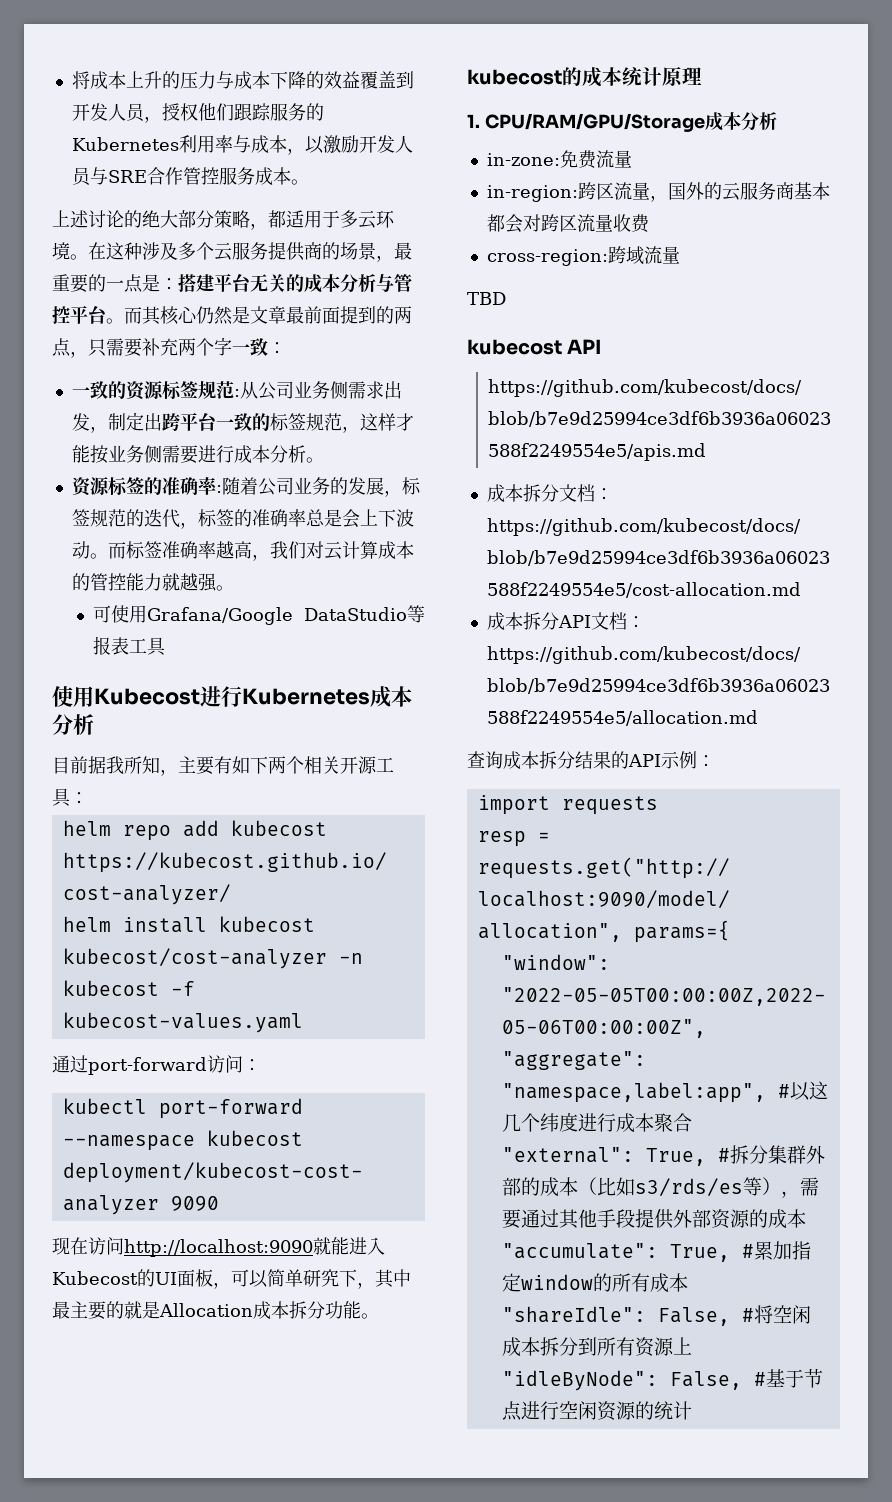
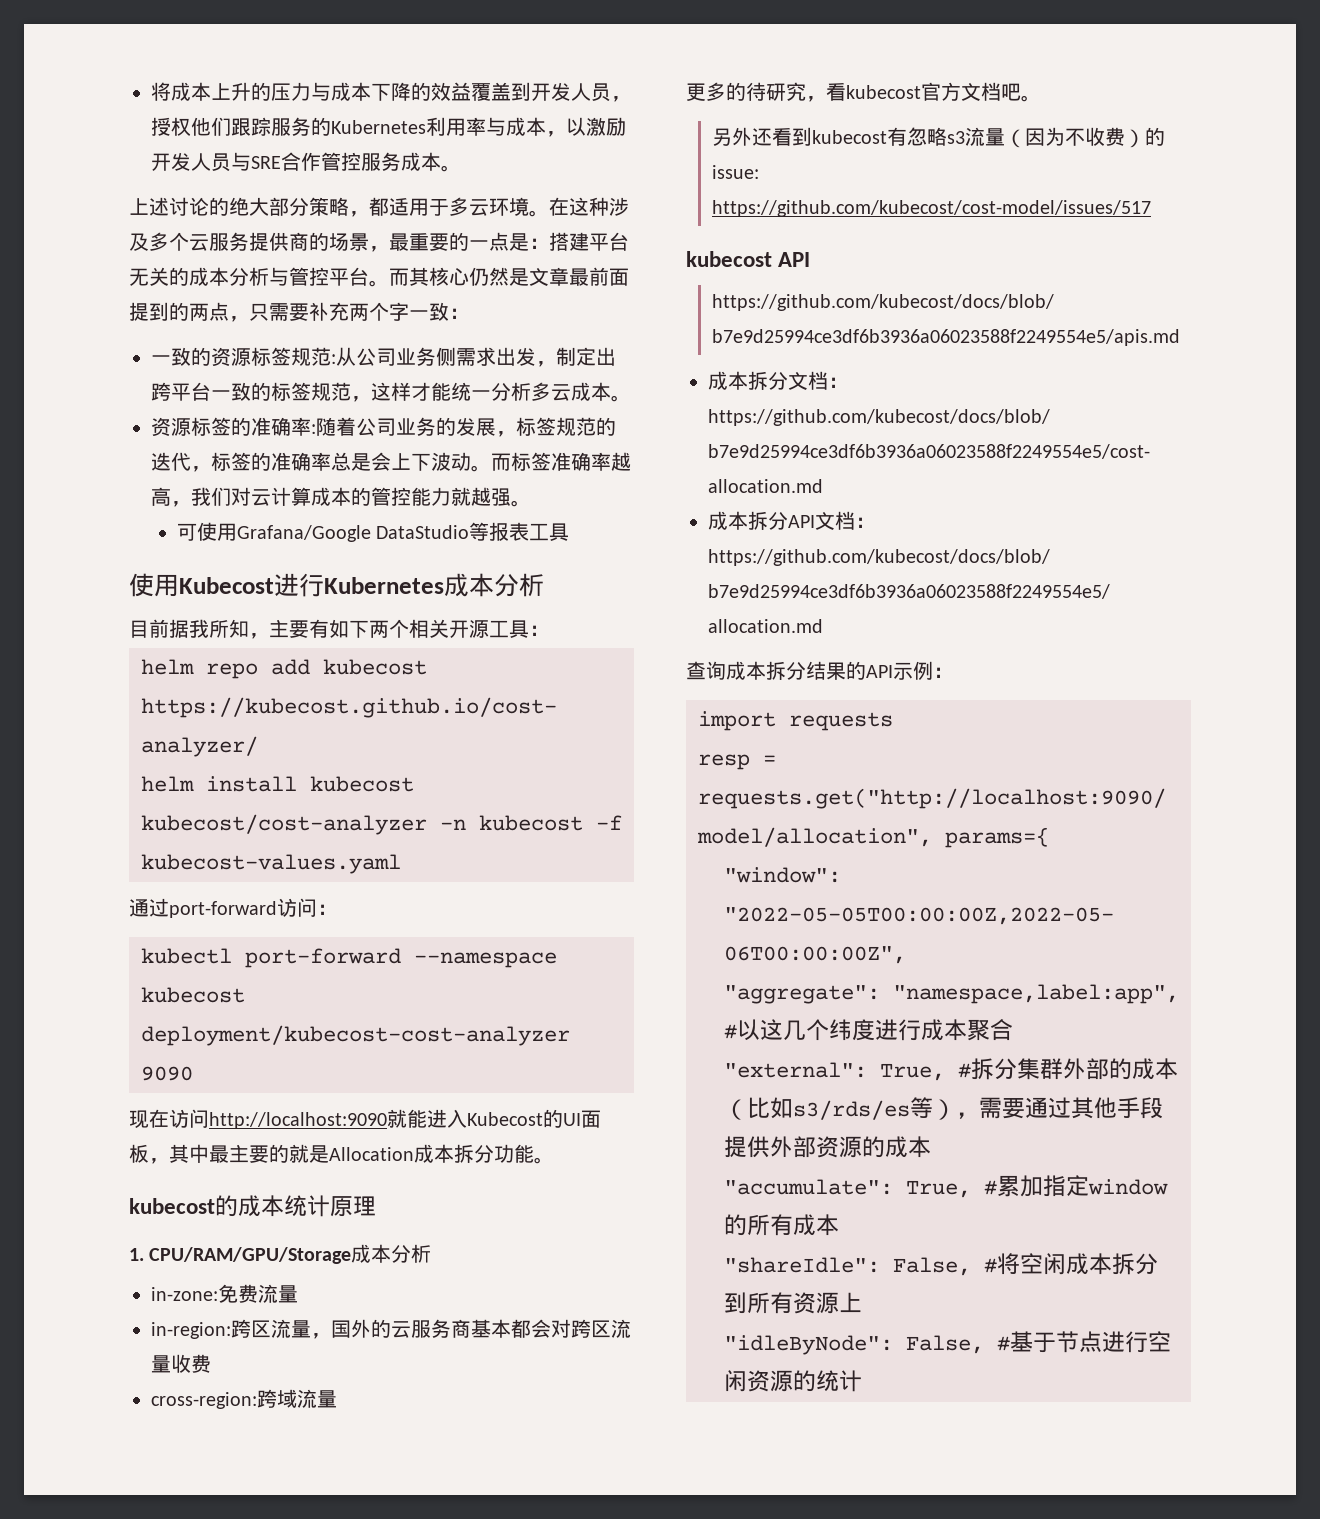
[89,445,306,464] 按业务侧需要进行成本分析 -> [451,382,611,401] 统一分析多云成本
[231,1269,375,1289] 可以简单研究下， -> (169, 1161) none
[467,292,506,305] TBD -> [686,82,1041,102] [711,127,1165,148] [711,165,759,179] [711,200,1151,217] 更多的待研究，看kubecost官方文档吧。 // 另外还看到kubecost有忽略s3流量（因为不收费）的issue: https://github.com/kubecost/cost-model/issues/517

